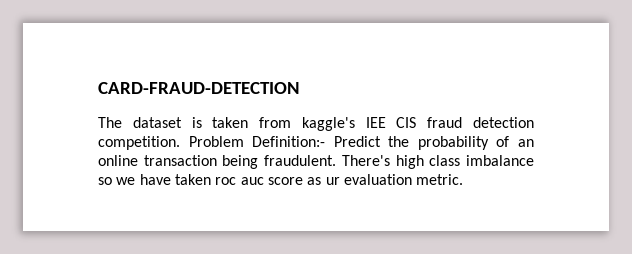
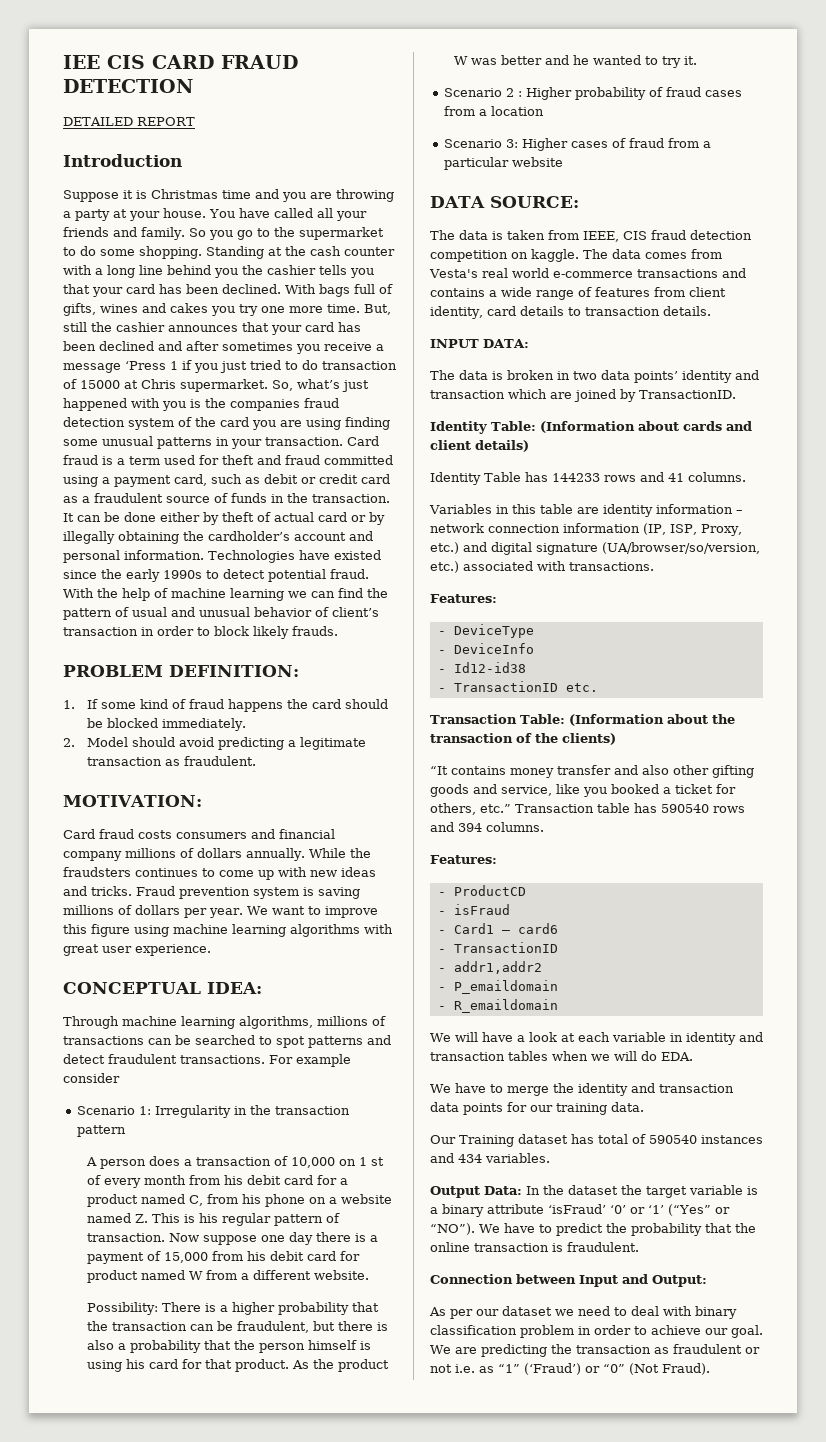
[98,82,300,94] [98,117,182,128] CARD-FRAUD-DETECTION // The dataset -> [63,55,298,69] [63,79,193,93] [63,117,195,126] [63,154,182,167] [63,189,394,202] [63,208,367,221] [63,227,384,240] [63,246,395,259] [63,265,374,278] [63,284,393,297] [63,303,391,316] [63,322,361,335] [63,341,384,354] [63,360,397,373] [63,379,369,392] [63,398,339,411] [63,417,390,430] [63,436,379,449] [63,455,393,465] [63,474,390,487] [63,493,390,503] [63,512,385,525] [63,531,373,544] [63,550,381,563] [63,569,369,582] [63,588,388,601] [63,607,379,620] [63,626,338,639] [63,665,299,677] [63,699,389,712] [87,718,247,731] [63,737,367,750] [87,756,257,766] [63,795,202,807] [63,829,335,839] [63,848,371,861] [63,867,376,880] [63,886,360,899] [63,905,378,918] [63,924,393,937] [63,944,211,956] [63,982,262,994] [63,1016,386,1029] [63,1035,391,1048] [63,1054,351,1067] [63,1073,120,1083] [77,1105,351,1118] [77,1125,127,1137] [86,1156,385,1169] [87,1175,349,1188] [87,1194,393,1207] [87,1213,341,1226] [87,1232,379,1245] [87,1251,361,1264] [87,1270,370,1283] [87,1302,380,1315] [87,1321,389,1333] [87,1340,372,1353] [87,1359,390,1372] [454,55,698,68] [444,87,743,100] [444,106,545,116] [444,138,712,151] [444,157,564,170] [430,196,579,208] [430,230,488,240] IEE CIS CARD FRAUD DETECTION // DETAILED REPORT // Introduction // Suppose it is Christmas time and you are throwing a party at your house. You have called all your friends and family. So you go to the supermarket to do some shopping. Standing at the cash counter with a long line behind you the cashier tells you that your card has been declined. With bags full of gifts, wines and cakes you try one more time. But, still the cashier announces that your card has been declined and after sometimes you receive a message ‘Press 1 if you just tried to do transaction of 15000 at Chris supermarket. So, what’s just happened with you is the companies fraud detection system of the card you are using finding some unusual patterns in your transaction. Card fraud is a term used for theft and fraud committed using a payment card, such as debit or credit card as a fraudulent source of funds in the transaction. It can be done either by theft of actual card or by illegally obtaining the cardholder’s account and personal information. Technologies have existed since the early 1990s to detect potential fraud. With the help of machine learning we can find the pattern of usual and unusual behavior of client’s transaction in order to block likely frauds. // PROBLEM DEFINITION: // 1. If some kind of fraud happens the card should be blocked immediately. // 2. Model should avoid predicting a legitimate transaction as fraudulent. // MOTIVATION: // Card fraud costs consumers and financial company millions of dollars annually. While the fraudsters continues to come up with new ideas and tricks. Fraud prevention system is saving millions of dollars per year. We want to improve this figure using machine learning algorithms with great user experience. // CONCEPTUAL IDEA: // Through machine learning algorithms, millions of transactions can be searched to spot patterns and detect fraudulent transactions. For example consider // Scenario 1: Irregularity in the transaction pattern // A person does a transaction of 10,000 on 1 st of every month from his debit card for a product named C, from his phone on a website named Z. This is his regular pattern of transaction. Now suppose one day there is a payment of 15,000 from his debit card for product named W from a different website. // Possibility: There is a higher probability that the transaction can be fraudulent, but there is also a probability that the person himself is using his card for that product. As the product W was better and he wanted to try it. // Scenario 2 : Higher probability of fraud cases from a location // Scenario 3: Higher cases of fraud from a particular website // DATA SOURCE: // The data
[301,117,386,131] kaggle's IEE -> [583,231,619,242] IEEE,
[98,136,534,150] competition. Problem Definition:- Predict the probability of an -> [430,249,722,262] [429,268,746,278] [430,287,726,300] [430,306,711,319] [430,339,529,348] [430,370,759,383] [430,389,736,402] [430,421,752,434] [430,440,529,452] [430,472,746,485] [429,504,743,517] [430,523,742,536] [430,542,760,555] [430,561,654,573] [430,594,497,603] [437,624,534,638] [437,643,534,654] [437,662,526,673] [437,681,598,692] [430,714,735,726] [430,733,616,745] [430,765,754,778] [430,784,736,797] [430,803,745,815] [430,822,544,832] [430,855,497,864] [437,885,526,896] [437,904,510,915] [437,923,558,934] [437,942,558,953] [437,961,542,974] [437,980,558,994] [437,999,558,1013] [430,1032,763,1045] [430,1051,693,1061] [430,1083,734,1096] [430,1102,644,1115] [430,1134,763,1147] [430,1153,550,1163] [430,1185,758,1198] [430,1204,730,1217] [430,1223,756,1236] competition on kaggle. The data comes from Vesta's real world e-commerce transactions and contains a wide range of features from client identity, card details to transaction details. // INPUT DATA: // The data is broken in two data points’ identity and transaction which are joined by TransactionID. // Identity Table: (Information about cards and client details) // Identity Table has 144233 rows and 41 columns. // Variables in this table are identity information – network connection information (IP, ISP, Proxy, etc.) and digital signature (UA/browser/so/version, etc.) associated with transactions. // Features: // - DeviceType // - DeviceInfo // - Id12-id38 // - TransactionID etc. // Transaction Table: (Information about the transaction of the clients) // “It contains money transfer and also other gifting goods and service, like you booked a ticket for others, etc.” Transaction table has 590540 rows and 394 columns. // Features: // - ProductCD // - isFraud // - Card1 – card6 // - TransactionID // - addr1,addr2 // - P_emaildomain // - R_emaildomain // We will have a look at each variable in identity and transaction tables when we will do EDA. // We have to merge the identity and transaction data points for our training data. // Our Training dataset has total of 590540 instances and 434 variables. // Output Data: In the dataset the target variable is a binary attribute ‘isFraud’ ‘0’ or ‘1’ (“Yes” or “NO”). We have to predict the probability that the
[222,155,534,169] [98,174,464,185] being fraudulent. There's high class imbalance so we have taken roc auc score as ur evaluation metric. -> [552,1242,639,1252] [430,1274,707,1287] [429,1306,737,1319] [430,1325,763,1338] [430,1344,760,1357] [430,1363,710,1375] is fraudulent. // Connection between Input and Output: // As per our dataset we need to deal with binary classification problem in order to achieve our goal. We are predicting the transaction as fraudulent or not i.e. as “1” (‘Fraud’) or “0” (Not Fraud).

